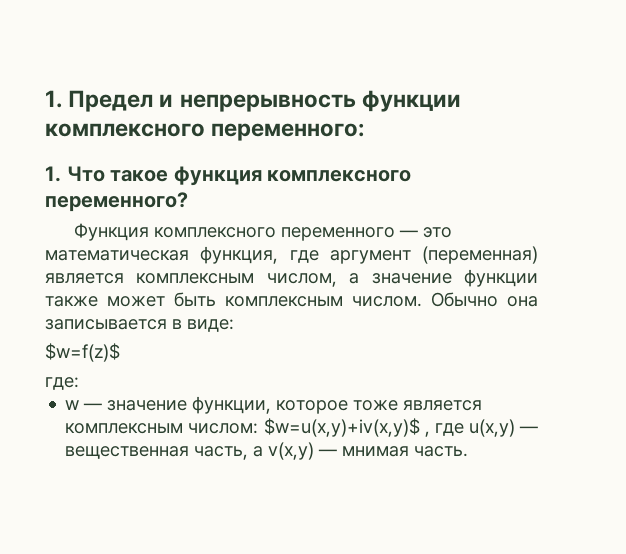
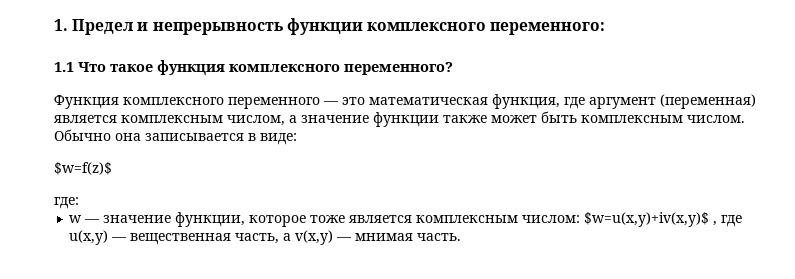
[45,166,61,182] 1. -> [54,62,74,72] 1.1

